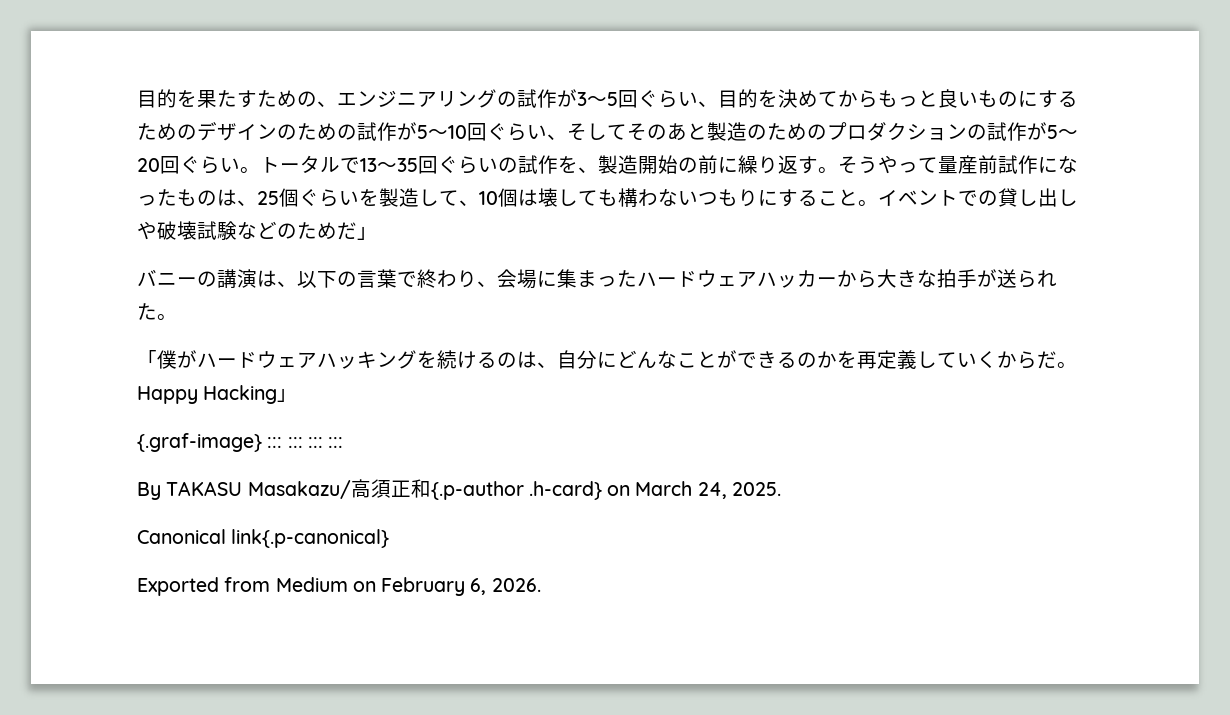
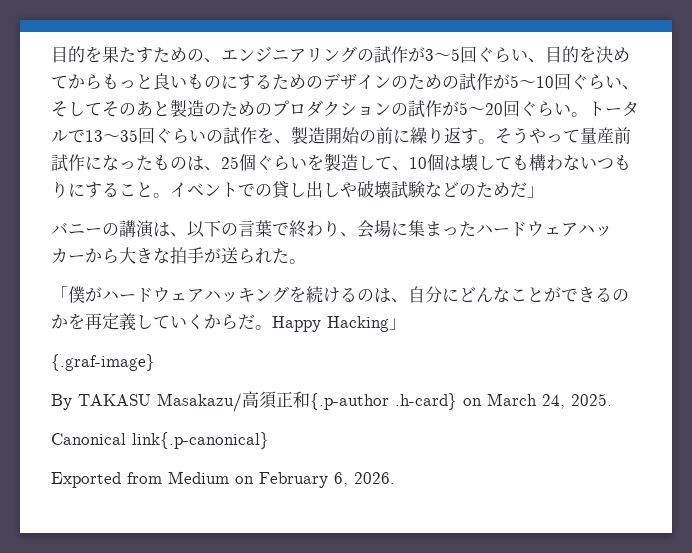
[267,437,344,448] ::: ::: ::: ::: -> (155, 362) none

